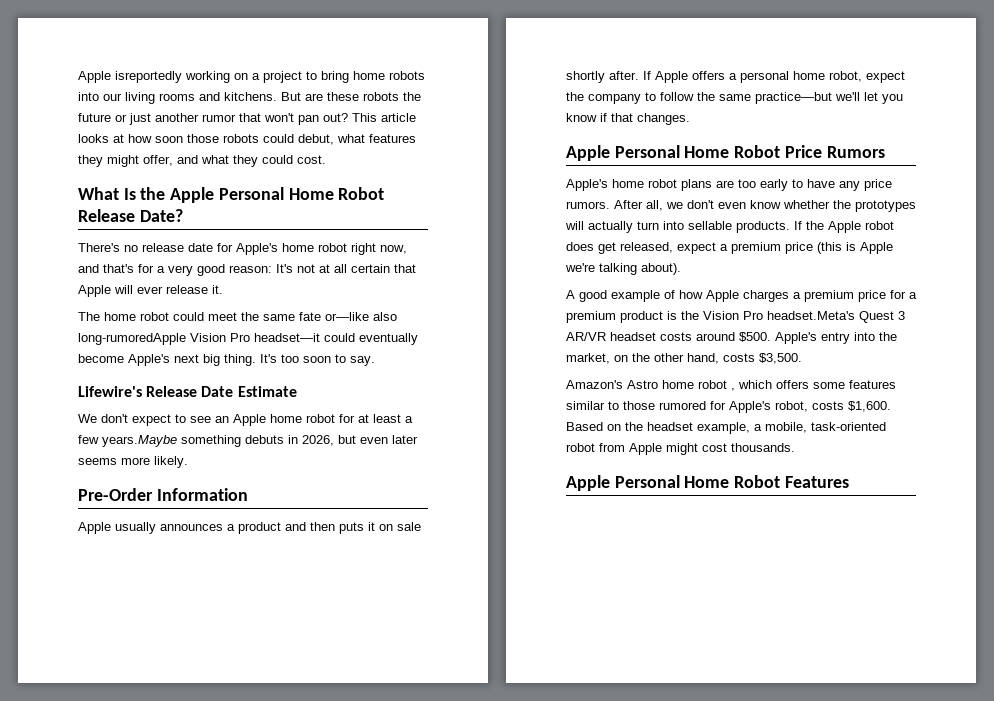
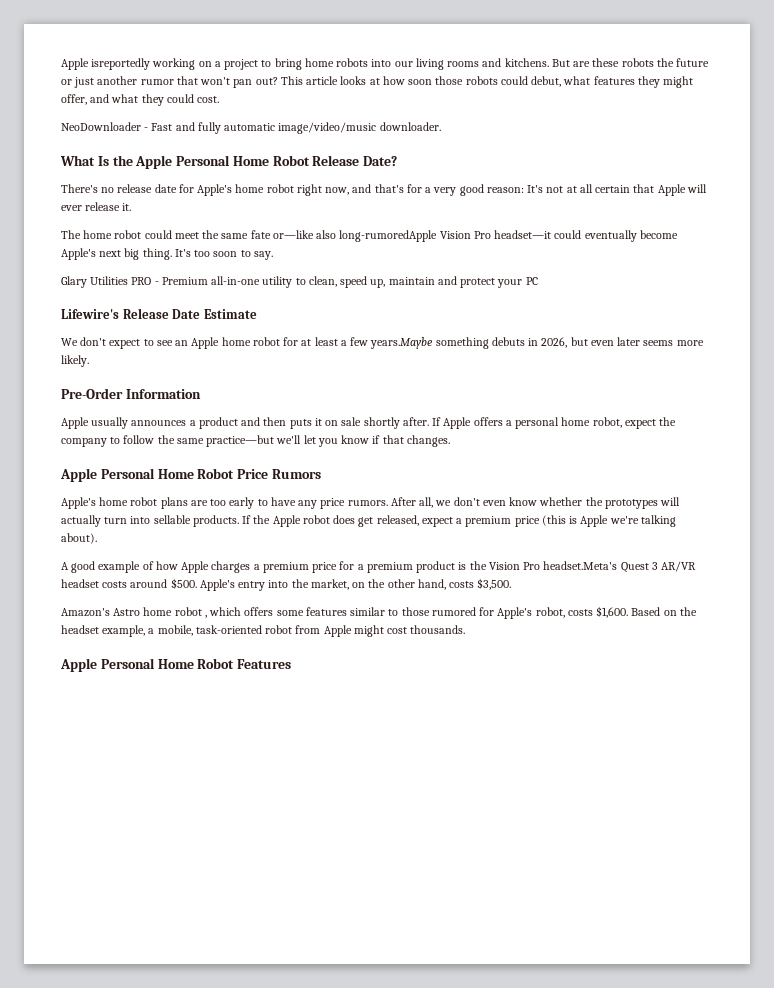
(326, 159) none -> [61,122,441,134] // NeoDownloader - Fast and fully automatic image/video/music downloader.
(375, 361) none -> [61,276,538,288] // Glary Utilities PRO - Premium all-in-one utility to clean, speed up, maintain and protect your PC

